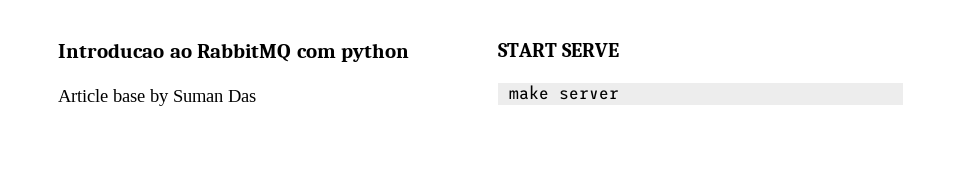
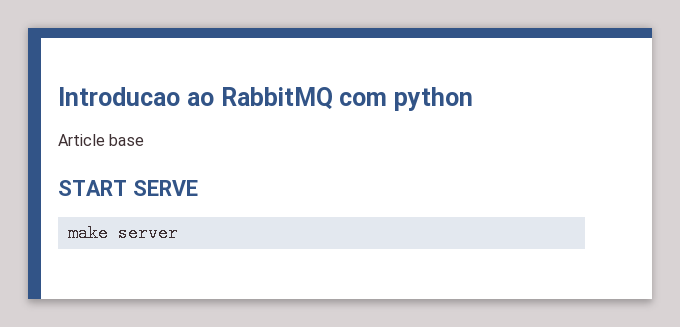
[150,89,256,106] by Suman Das -> (145, 140) none

